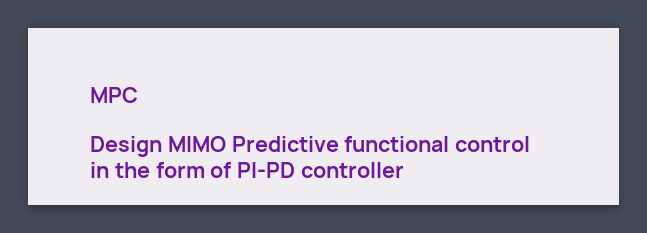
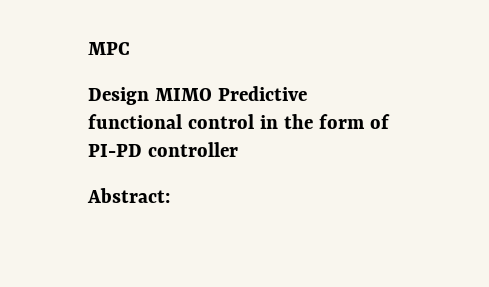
(405, 170) none -> [87,188,170,203] // Abstract:

